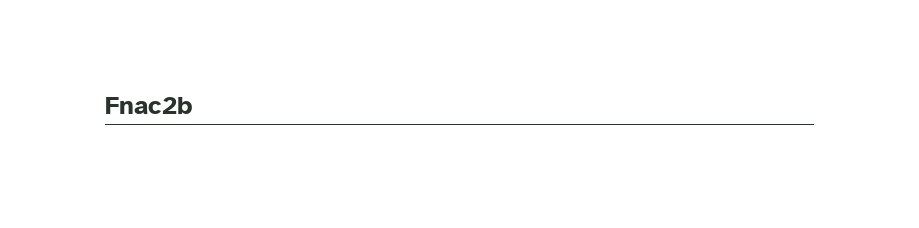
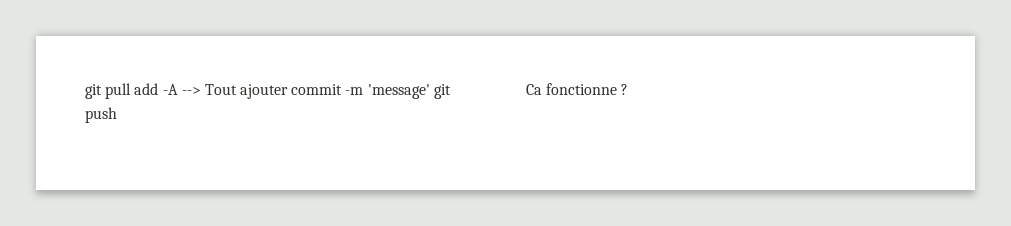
[105,97,193,114] Fnac2b -> [85,83,451,99] [85,107,117,123] [526,83,629,95] git pull add -A --> Tout ajouter commit -m 'message' git push // Ca fonctionne ?

